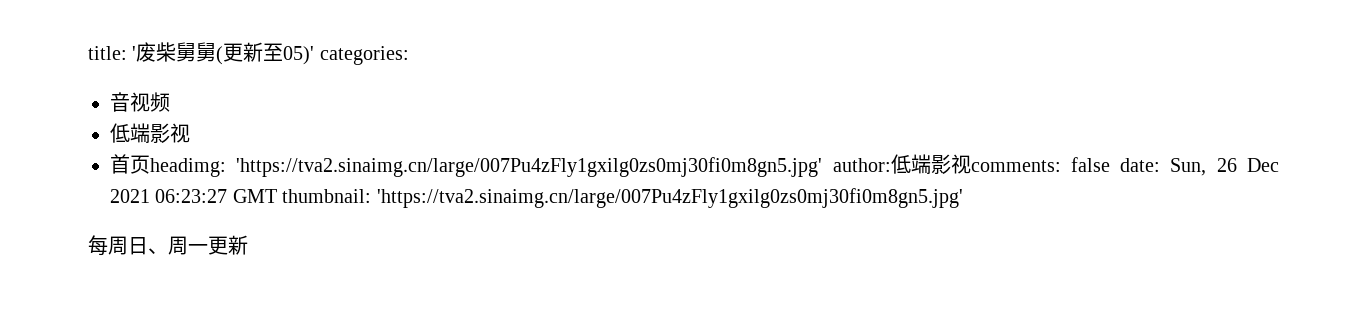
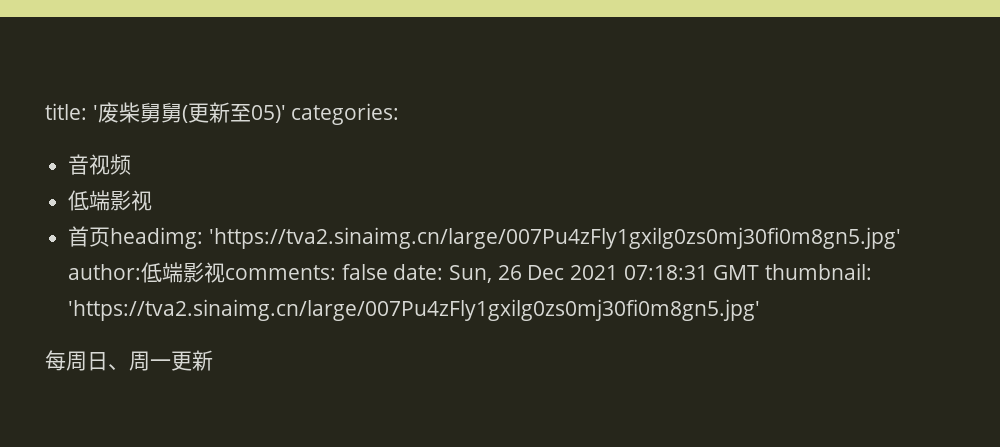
[155,189,228,203] 06:23:27 -> [623,265,708,280] 07:18:31

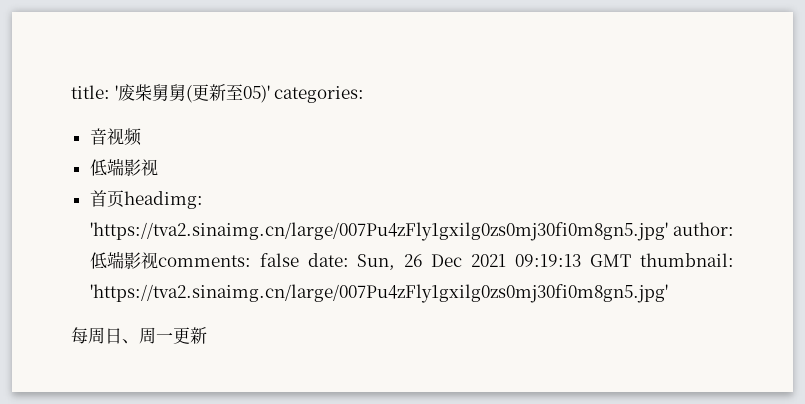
[623,265,708,280] 07:18:31 -> [515,254,582,267] 09:19:13

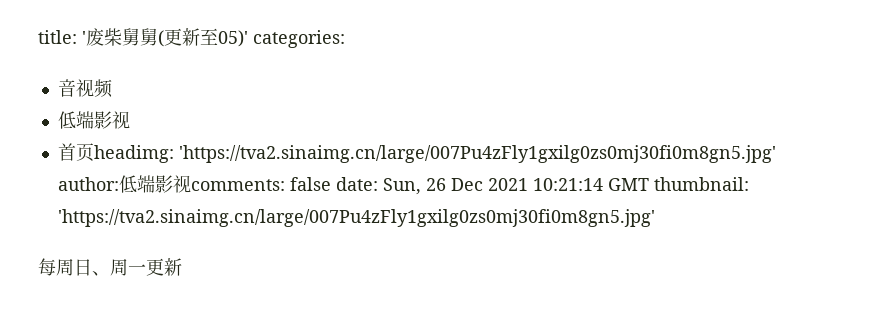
[515,254,582,267] 09:19:13 -> [532,178,603,191] 10:21:14

